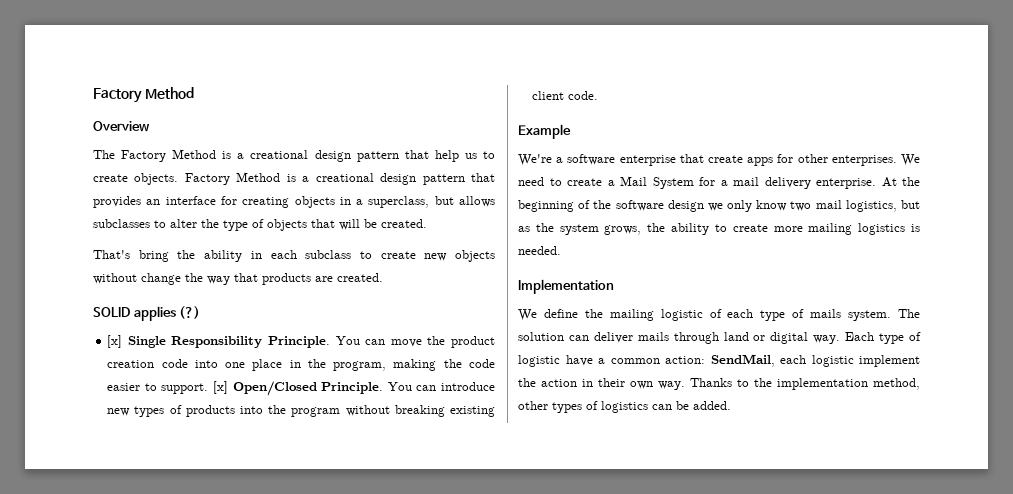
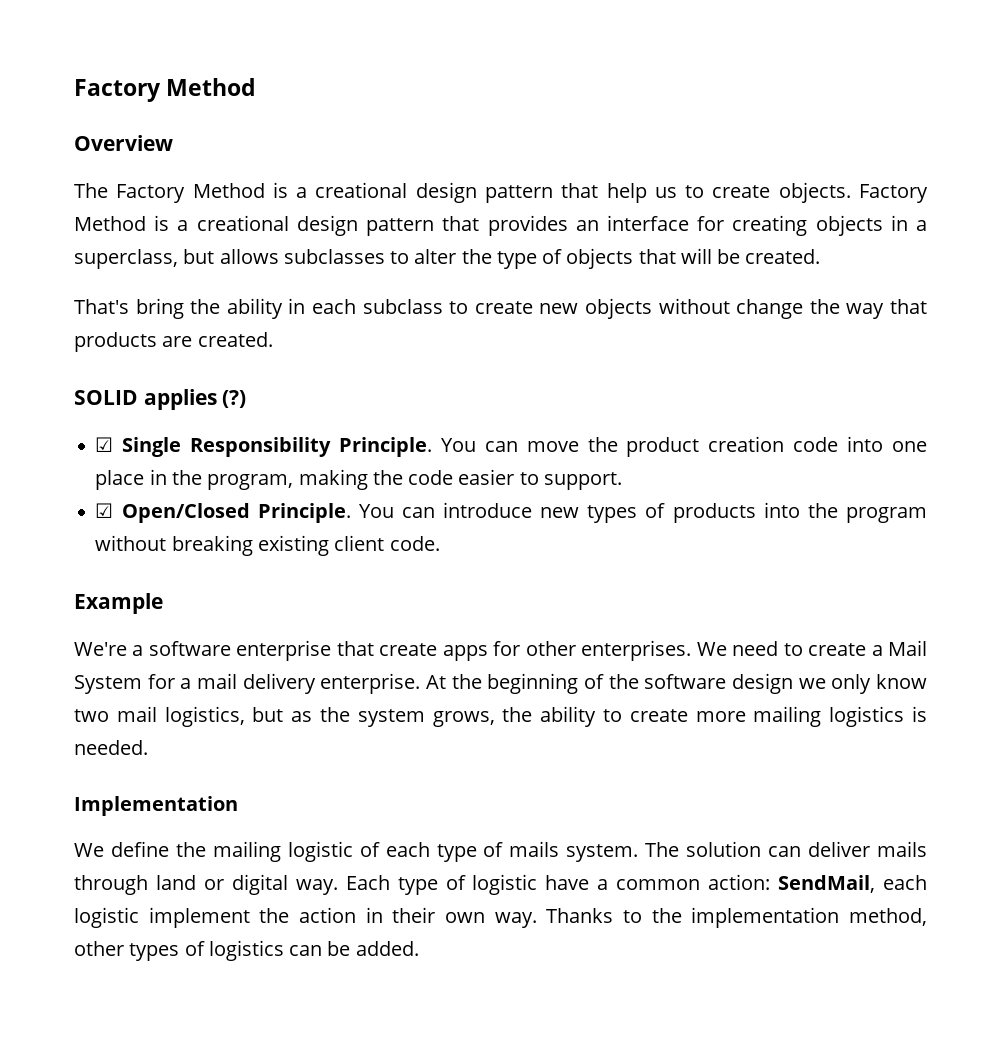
[107,335,123,348] [x] -> [95,437,114,452] ☑
[213,381,229,394] [x] -> [95,503,114,518] // ☑

